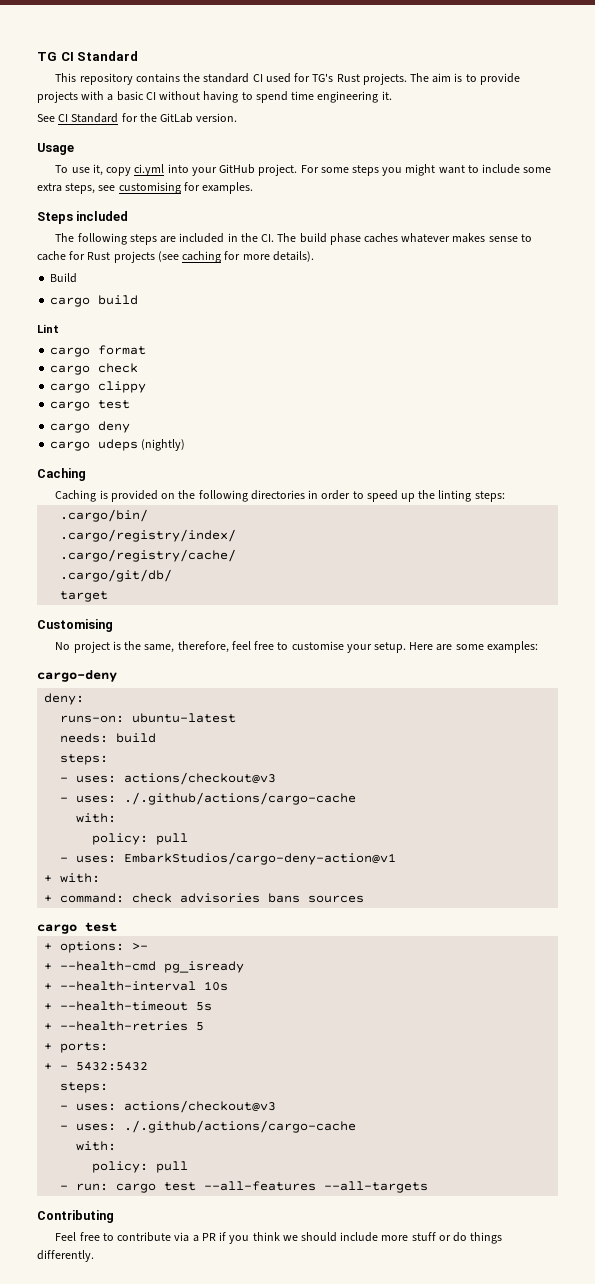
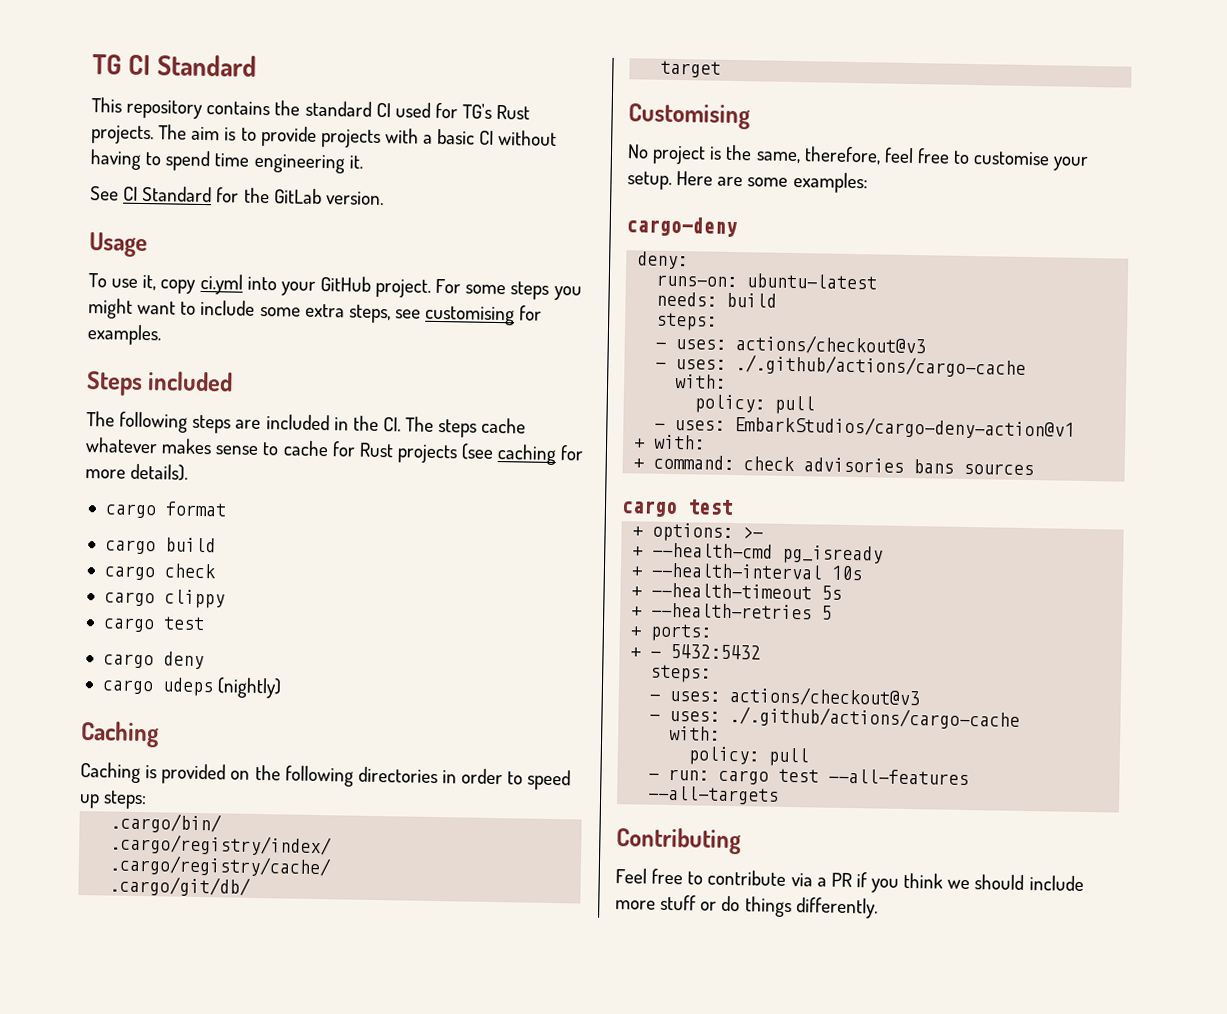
[299,233,398,245] build phase caches -> [438,417,527,438] steps cache
[50,273,78,283] Build -> [104,501,227,519] cargo format
[37,324,59,333] [50,345,147,357] // Lint // cargo format -> (216, 545) none
[418,490,472,502] the linting -> (100, 801) none

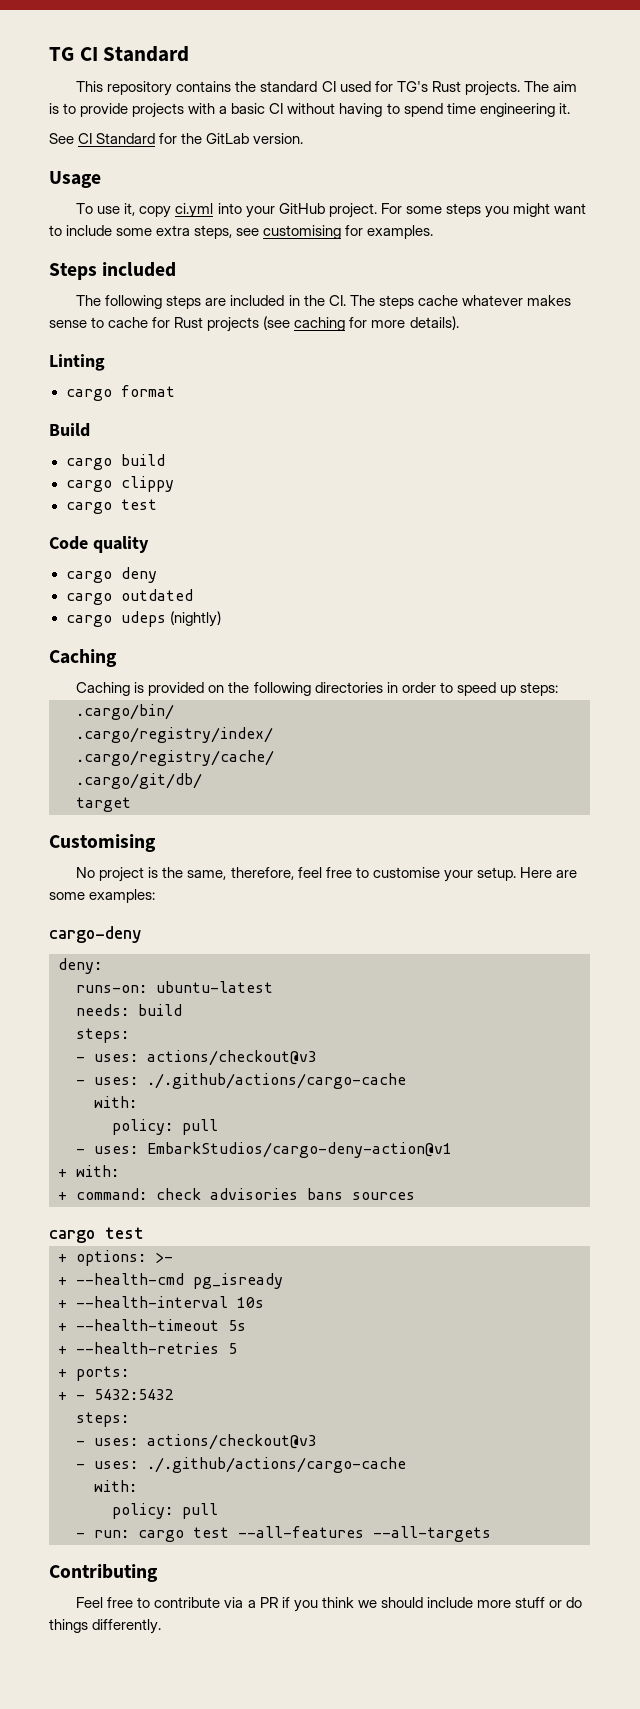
(189, 472) none -> [49,354,105,371] // Linting
(227, 509) none -> [49,423,90,437] // Build
[103,563,216,581] // cargo check -> (165, 460) none
(205, 623) none -> [49,536,149,553] // Code quality
(204, 660) none -> [65,589,193,605] // cargo outdated

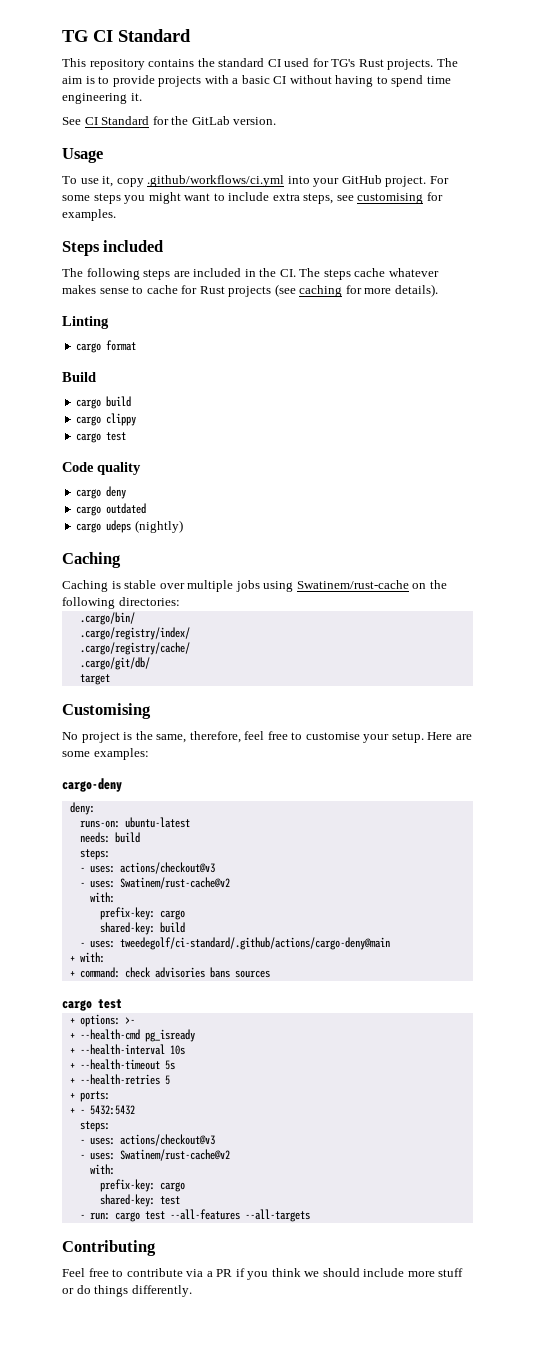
[175,203,214,218] ci.yml -> [147,175,285,187] .github/workflows/ci.yml
[116,228,153,236] some -> (270, 196) none
[148,682,558,696] provided on the following directories in order to speed up steps: -> [124,580,447,592] [62,597,180,609] stable over multiple jobs using Swatinem/rust-cache on the following directories:
[147,1073,406,1089] [94,1096,137,1108] [112,1119,218,1135] [76,1142,452,1158] ./.github/actions/cargo-cache // with: // policy: pull // - uses: EmbarkStudios/cargo-deny-action@v1 -> [119,877,230,889] [89,892,115,903] [99,907,185,920] [99,922,185,935] [79,937,390,950] Swatinem/rust-cache@v2 // with: // prefix-key: cargo // shared-key: build // - uses: tweedegolf/ci-standard/.github/actions/cargo-deny@main
[147,1457,406,1473] [94,1480,137,1492] [112,1503,218,1519] ./.github/actions/cargo-cache // with: // policy: pull -> [119,1149,230,1161] [89,1164,115,1175] [99,1179,185,1192] [99,1194,180,1207] Swatinem/rust-cache@v2 // with: // prefix-key: cargo // shared-key: test

